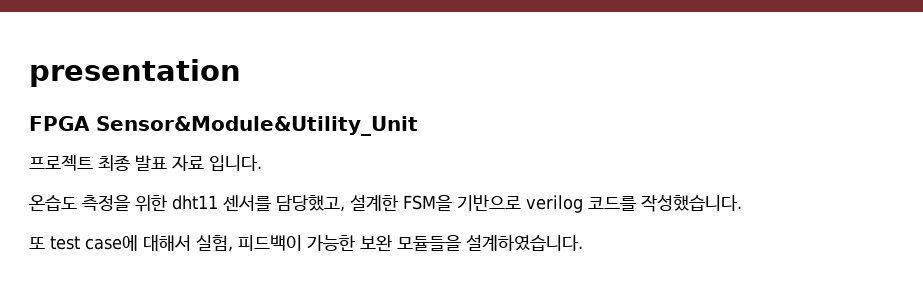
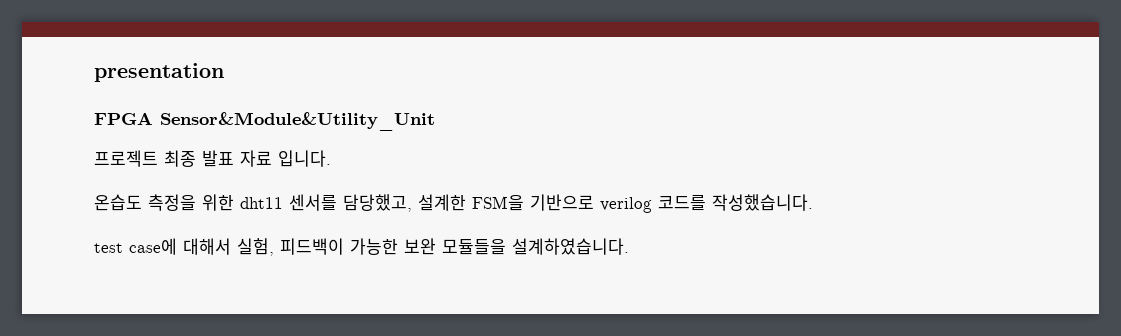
[29,237,45,249] 또 -> (813, 202) none

